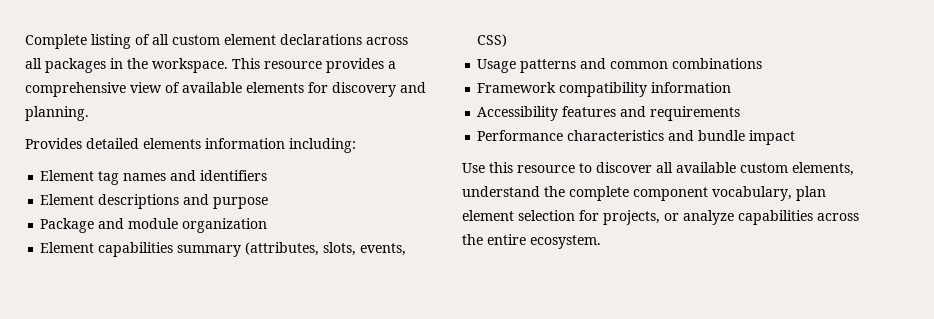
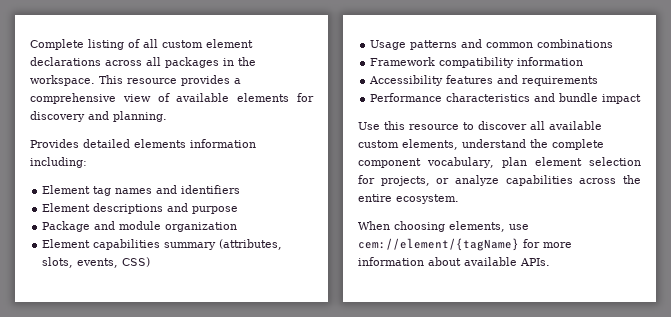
(601, 242) none -> [358,221,529,232] [358,238,572,251] [358,257,550,266] // When choosing elements, use cem://element/{tagName} for more information about available APIs.

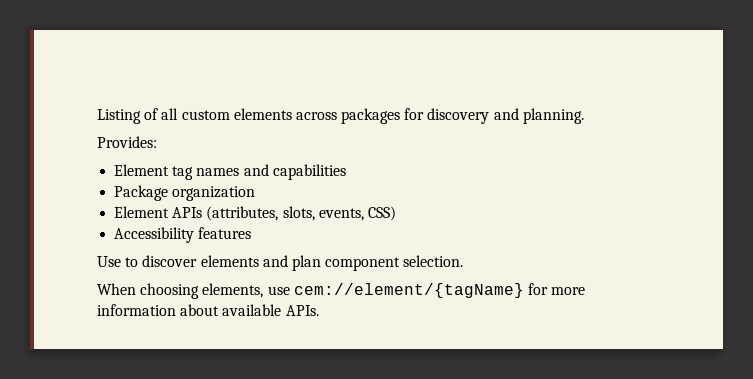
[30,39,124,50] Complete listing -> [97,109,141,124] Listing
[206,39,253,48] [30,57,256,68] [30,75,241,86] [30,93,290,104] element declarations across all packages in the workspace. This resource provides a comprehensive view of available elements -> [233,108,401,124] elements across packages
[30,139,256,148] [30,157,87,168] Provides detailed elements information including: -> [97,136,157,148] Provides:
[181,185,241,194] [42,203,239,214] identifiers // Element descriptions and purpose -> [272,164,346,180] capabilities
[94,221,162,230] and module -> (169, 193) none
[93,239,217,250] capabilities summary -> [172,207,203,218] APIs
[370,39,614,50] [370,57,584,68] [369,75,599,86] [370,93,642,104] [358,121,602,130] [358,139,604,150] [358,157,641,168] [358,175,641,186] [358,194,459,204] Usage patterns and common combinations // Framework compatibility information // Accessibility features and requirements // Performance characteristics and bundle impact // Use this resource to discover all available custom elements, understand the complete component vocabulary, plan element selection for projects, or analyze capabilities across the entire ecosystem. -> [114,227,252,243] [97,255,464,271] Accessibility features // Use to discover elements and plan component selection.

